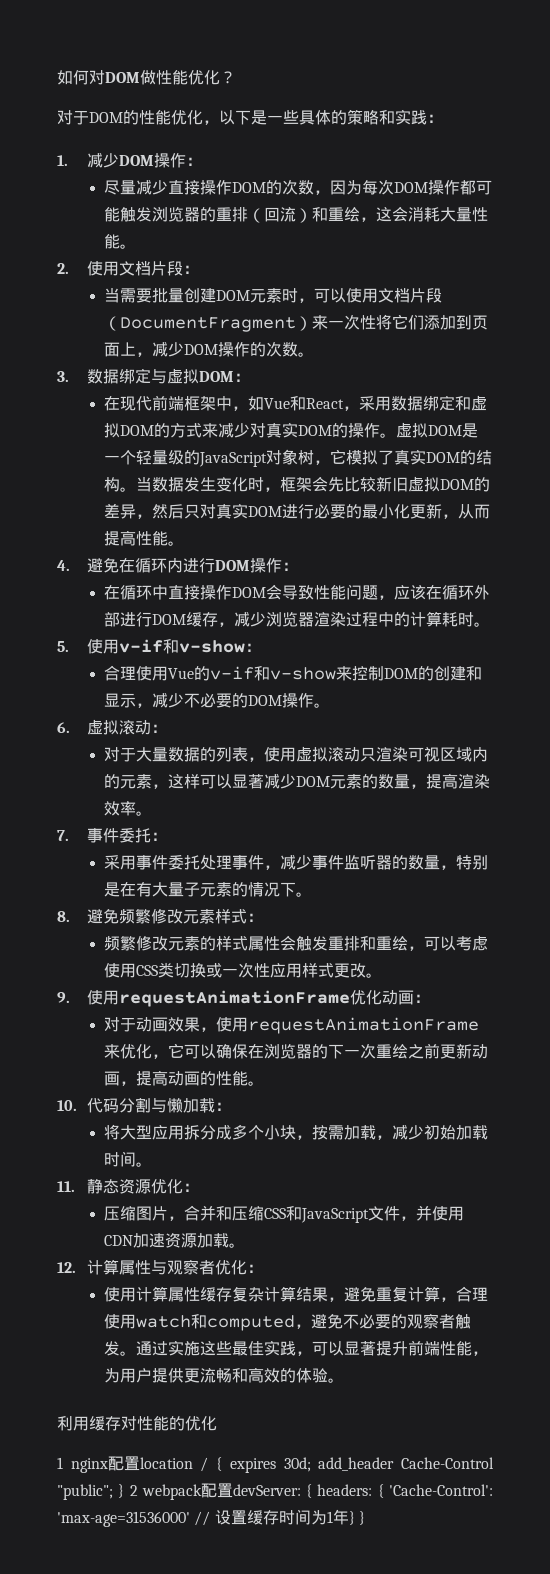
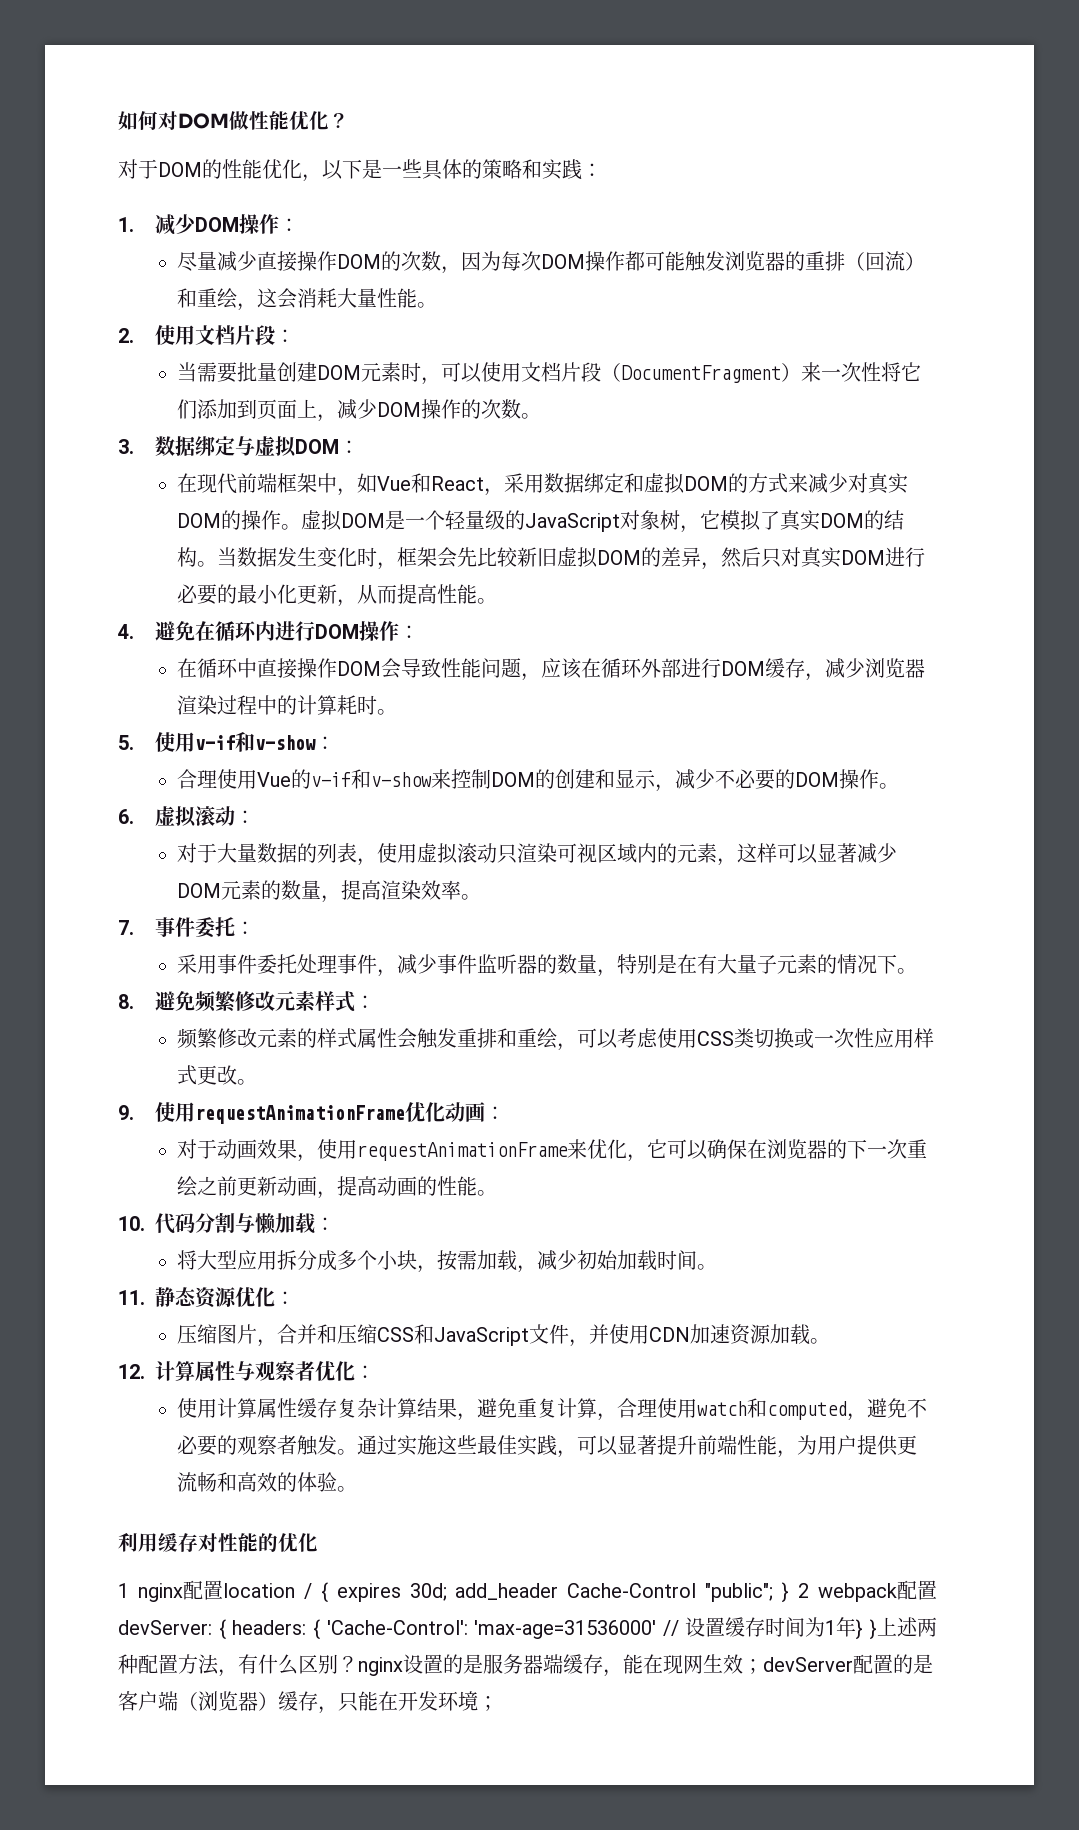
(365, 1518) none -> [877,1617,937,1637] [118,1654,933,1677] [118,1691,498,1714] 上述两种配置方法，有什么区别？nginx设置的是服务器端缓存，能在现网生效；devServer配置的是客户端（浏览器）缓存，只能在开发环境；

